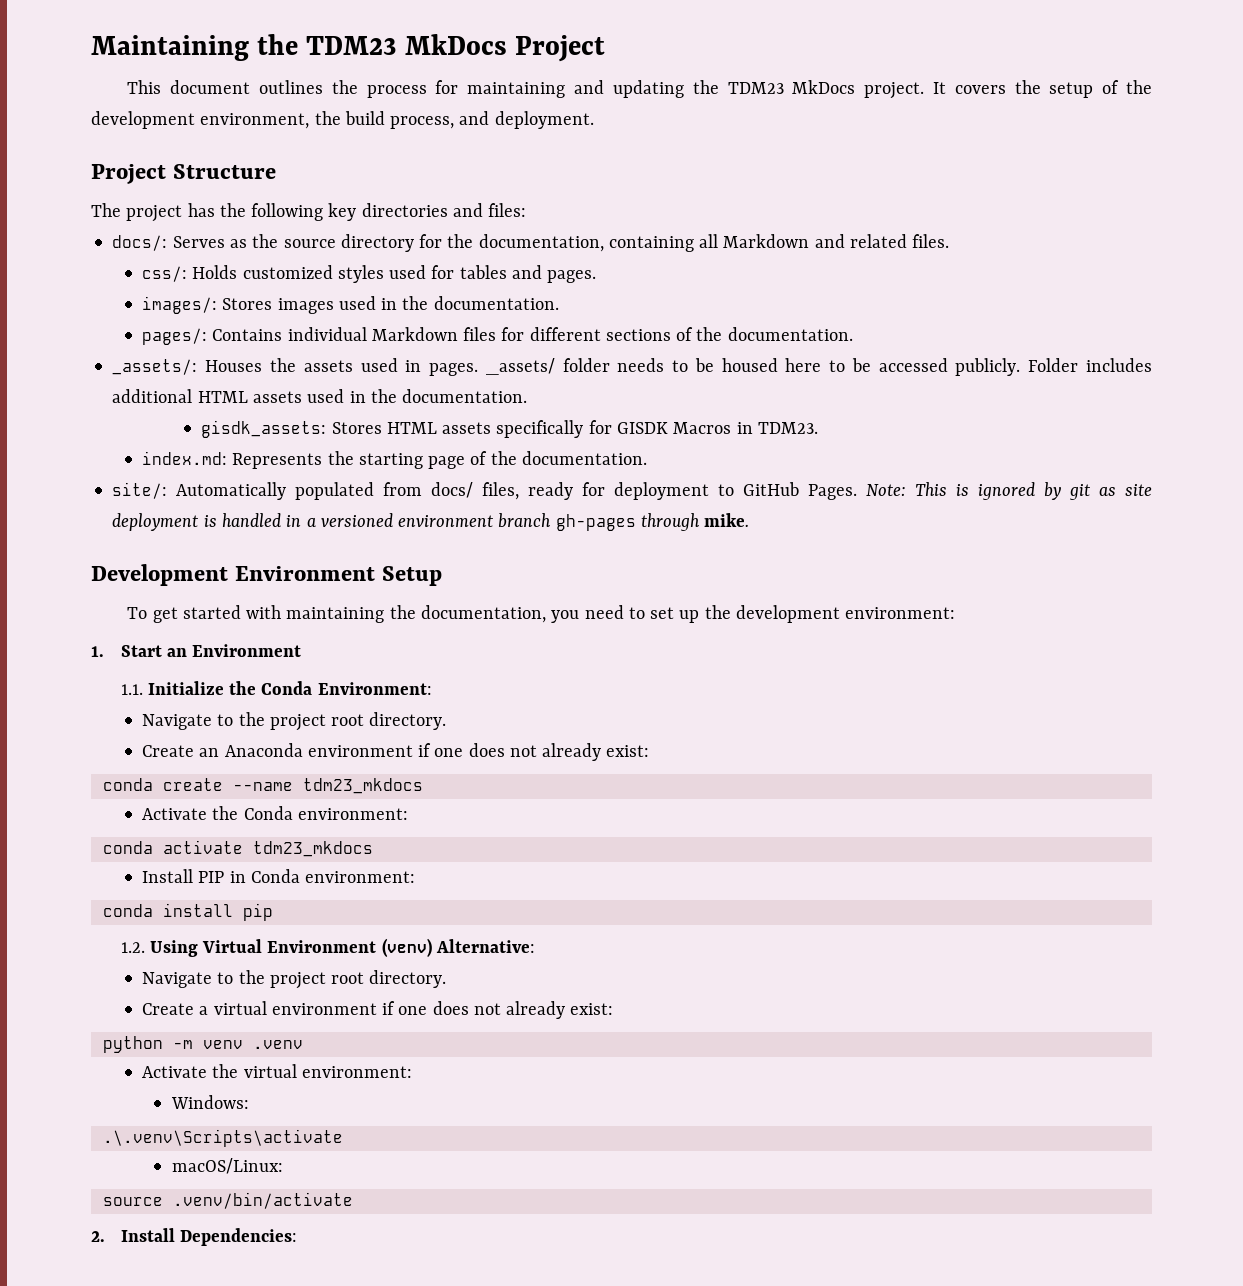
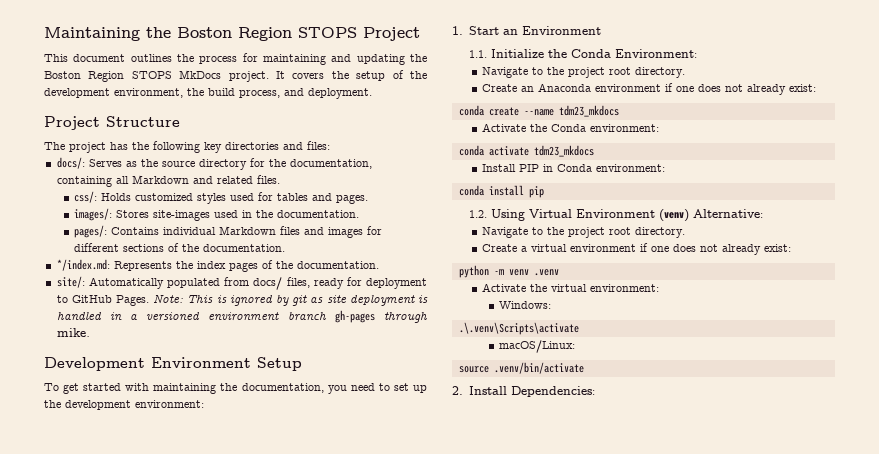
[306,34,507,55] TDM23 MkDocs -> [177,27,357,41] Boston Region STOPS
[727,82,784,94] TDM23 -> [44,71,172,82] Boston Region STOPS
[277,298,334,314] images -> [152,210,210,221] site-images
(497, 334) none -> [303,227,363,238] and images
[112,358,1152,376] [112,389,528,403] [201,420,818,438] [142,451,466,469] _assets/: Houses the assets used in pages. _assets/ folder needs to be housed here to be accessed publicly. Folder includes additional HTML assets used in the documentation. // gisdk_assets: Stores HTML assets specifically for GISDK Macros in TDM23. // index.md: Represents the starting page -> [56,259,258,272] */index.md: Represents the index pages

